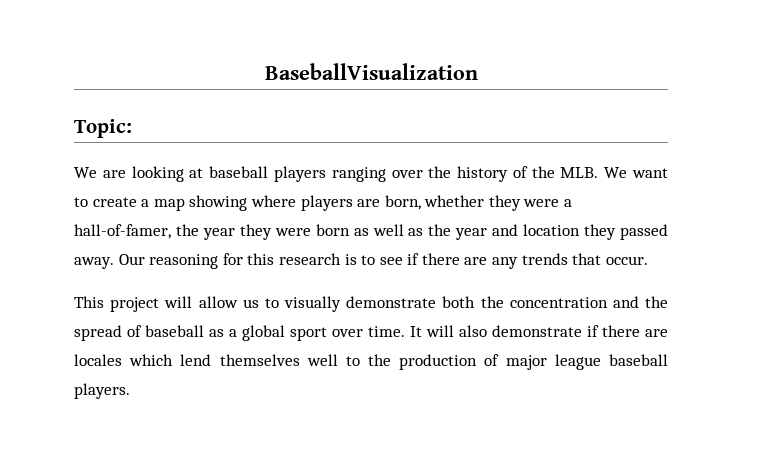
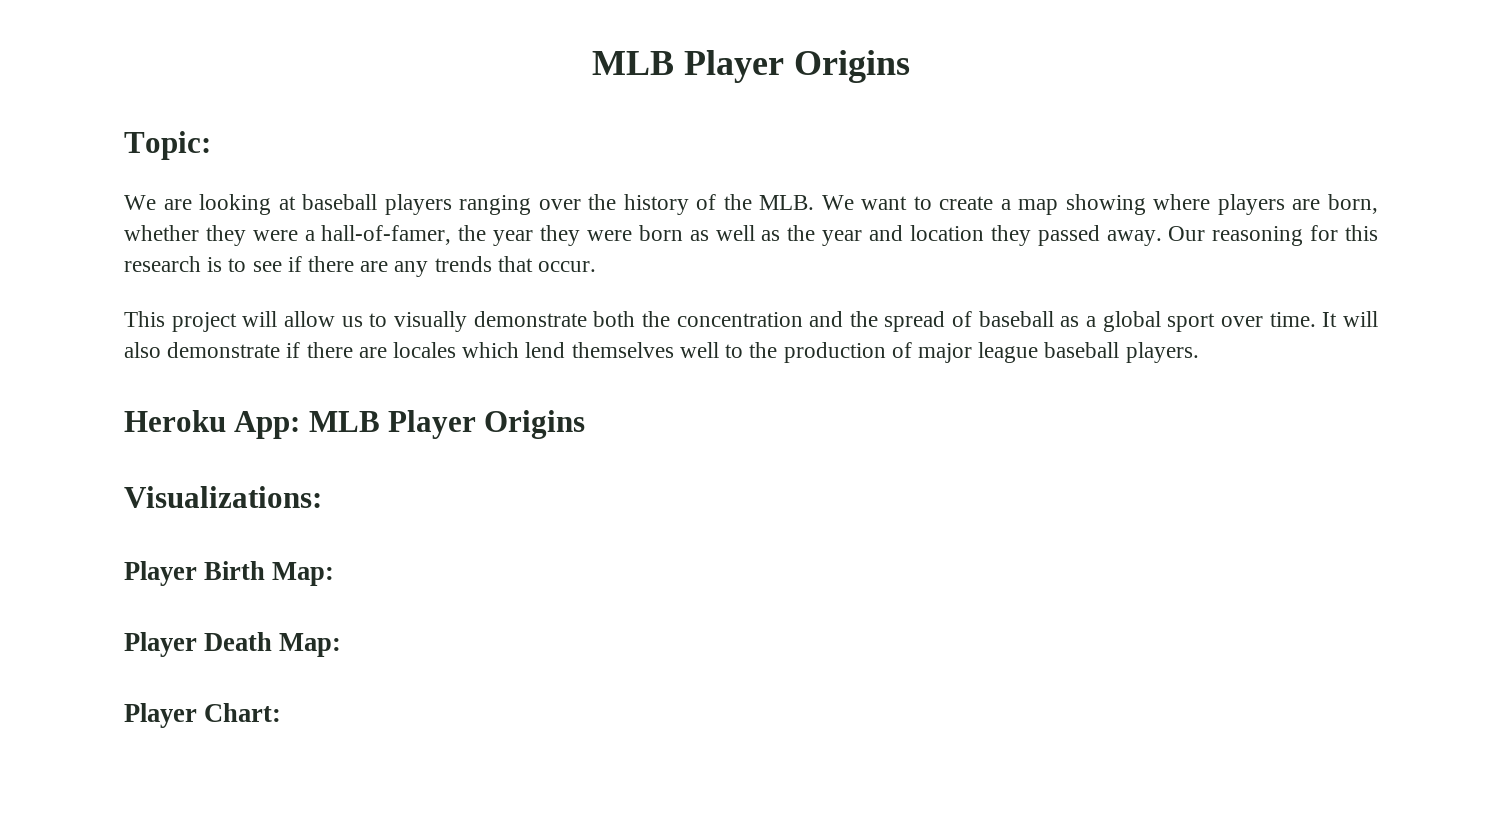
[264,63,478,80] BaseballVisualization -> [592,50,910,83] MLB Player Origins
(130, 391) none -> [124,410,586,439] [124,486,322,508] [124,561,335,586] [124,632,342,657] [124,703,282,728] // Heroku App: MLB Player Origins // Visualizations: // Player Birth Map: // Player Death Map: // Player Chart:

